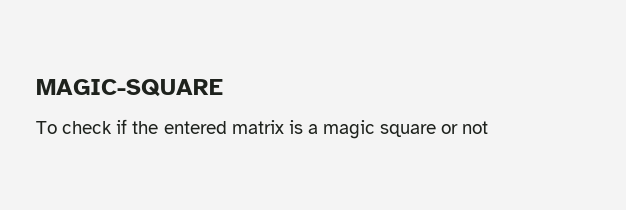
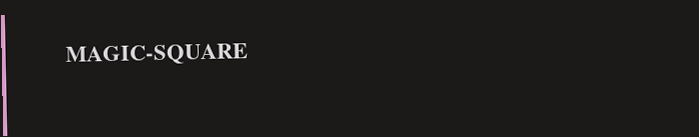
[36,119,489,139] // To check if the entered matrix is a magic square or not -> (248, 54) none

